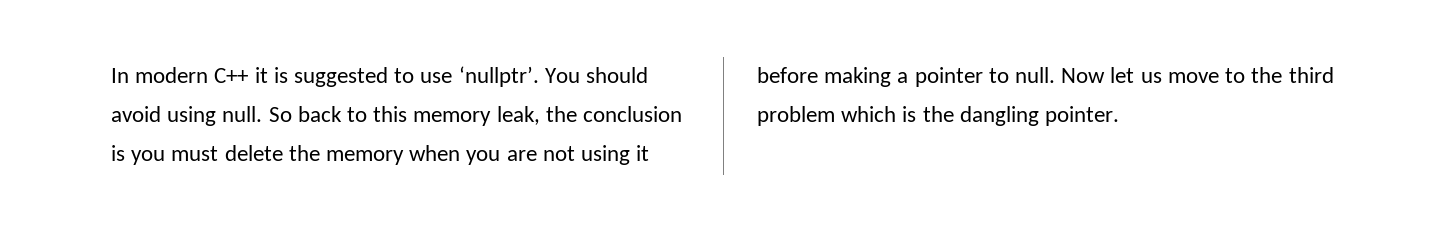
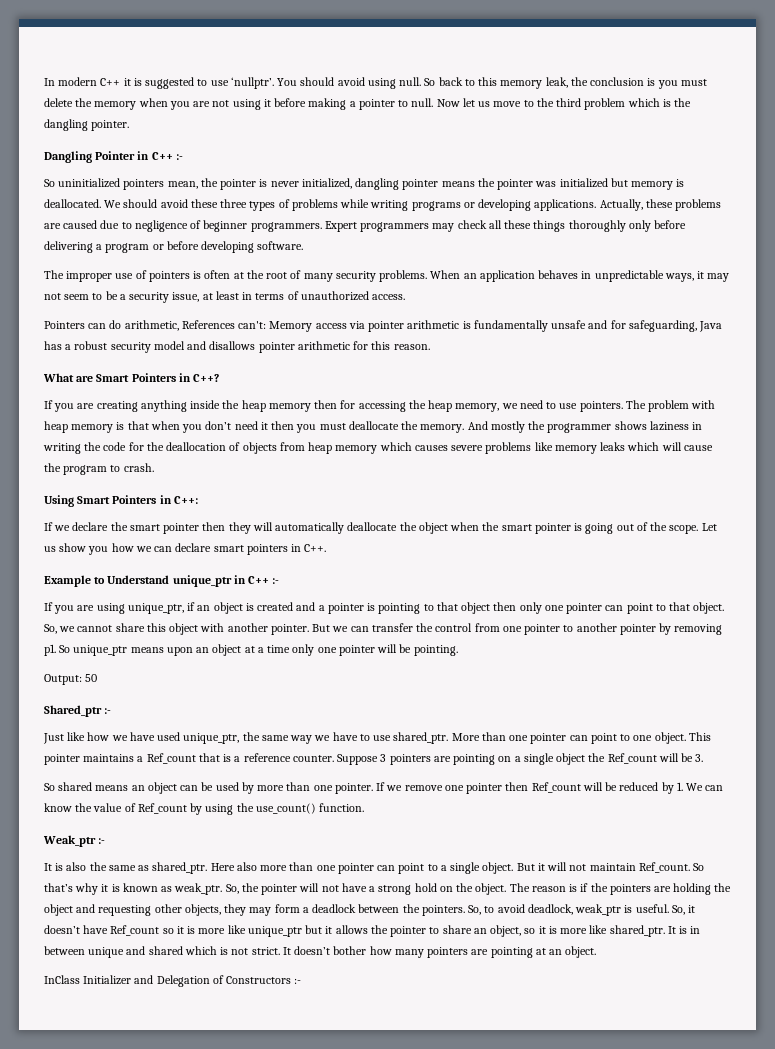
(1120, 116) none -> [44,151,183,163] [44,178,685,190] [44,199,722,211] [44,220,687,232] [44,241,304,253] [44,270,730,282] [44,291,406,303] [44,320,723,332] [44,341,430,353] [43,373,220,382] [44,400,716,412] [44,421,703,433] [43,442,713,454] [44,463,154,475] [44,495,198,507] [44,522,717,534] [44,543,327,555] [44,575,280,587] [44,602,725,614] [44,623,723,635] [44,644,458,656] [44,674,98,685] [44,705,112,717] [43,732,711,744] [44,753,704,765] [44,782,724,794] [44,803,365,815] [43,835,106,847] [44,862,705,874] [44,883,732,895] [44,904,696,916] [44,925,701,937] [44,946,597,958] [44,975,302,987] // Dangling Pointer in C++ :- // So uninitialized pointers mean, the pointer is never initialized, dangling pointer means the pointer was initialized but memory is deallocated. We should avoid these three types of problems while writing programs or developing applications. Actually, these problems are caused due to negligence of beginner programmers. Expert programmers may check all these things thoroughly only before delivering a program or before developing software. // The improper use of pointers is often at the root of many security problems. When an application behaves in unpredictable ways, it may not seem to be a security issue, at least in terms of unauthorized access. // Pointers can do arithmetic, References can't: Memory access via pointer arithmetic is fundamentally unsafe and for safeguarding, Java has a robust security model and disallows pointer arithmetic for this reason. // What are Smart Pointers in C++? // If you are creating anything inside the heap memory then for accessing the heap memory, we need to use pointers. The problem with heap memory is that when you don’t need it then you must deallocate the memory. And mostly the programmer shows laziness in writing the code for the deallocation of objects from heap memory which causes severe problems like memory leaks which will cause the program to crash. // Using Smart Pointers in C++: // If we declare the smart pointer then they will automatically deallocate the object when the smart pointer is going out of the scope. Let us show you how we can declare smart pointers in C++. // Example to Understand unique_ptr in C++ :- // If you are using unique_ptr, if an object is created and a pointer is pointing to that object then only one pointer can point to that object. So, we cannot share this object with another pointer. But we can transfer the control from one pointer to another pointer by removing p1. So unique_ptr means upon an object at a time only one pointer will be pointing. // Output: 50 // Shared_ptr :- // Just like how we have used unique_ptr, the same way we have to use shared_ptr. More than one pointer can point to one object. This pointer maintains a Ref_count that is a reference counter. Suppose 3 pointers are pointing on a single object the Ref_count will be 3. // So shared means an object can be used by more than one pointer. If we remove one pointer then Ref_count will be reduced by 1. We can know the value of Ref_count by using the use_count() function. // Weak_ptr :- // It is also the same as shared_ptr. Here also more than one pointer can point to a single object. But it will not maintain Ref_count. So that’s why it is known as weak_ptr. So, the pointer will not have a strong hold on the object. The reason is if the pointers are holding the object and requesting other objects, they may form a deadlock between the pointers. So, to avoid deadlock, weak_ptr is useful. So, it doesn’t have Ref_count so it is more like unique_ptr but it allows the pointer to share an object, so it is more like shared_ptr. It is in between unique and shared which is not strict. It doesn’t bother how many pointers are pointing at an object. // InClass Initializer and Delegation of Constructors :-

